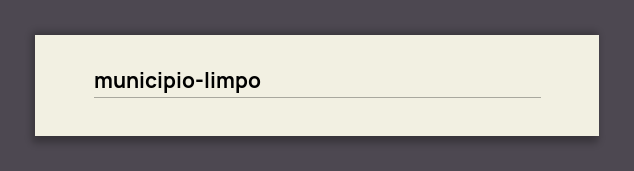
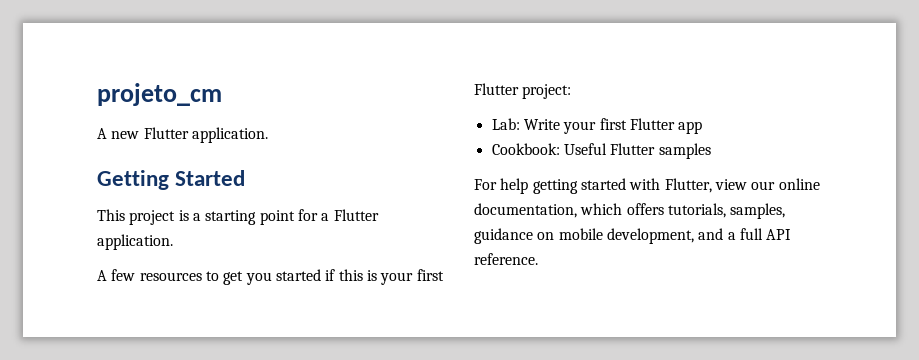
[94,72,261,93] municipio-limpo -> [97,83,222,106] [97,127,268,143] [97,170,246,190] [97,209,379,225] [97,234,173,250] [97,269,444,285] [474,83,572,99] [491,118,703,134] [491,143,711,159] [474,178,820,194] [474,203,786,219] [474,228,792,244] [474,253,538,265] projeto_cm // A new Flutter application. // Getting Started // This project is a starting point for a Flutter application. // A few resources to get you started if this is your first Flutter project: // Lab: Write your first Flutter app // Cookbook: Useful Flutter samples // For help getting started with Flutter, view our online documentation, which offers tutorials, samples, guidance on mobile development, and a full API reference.

